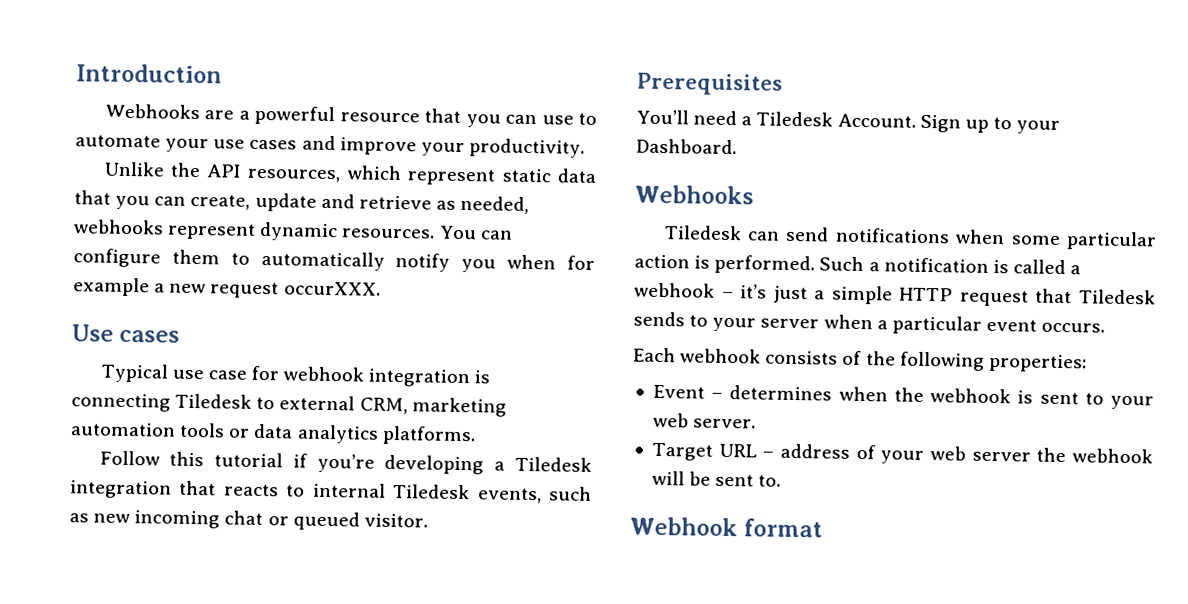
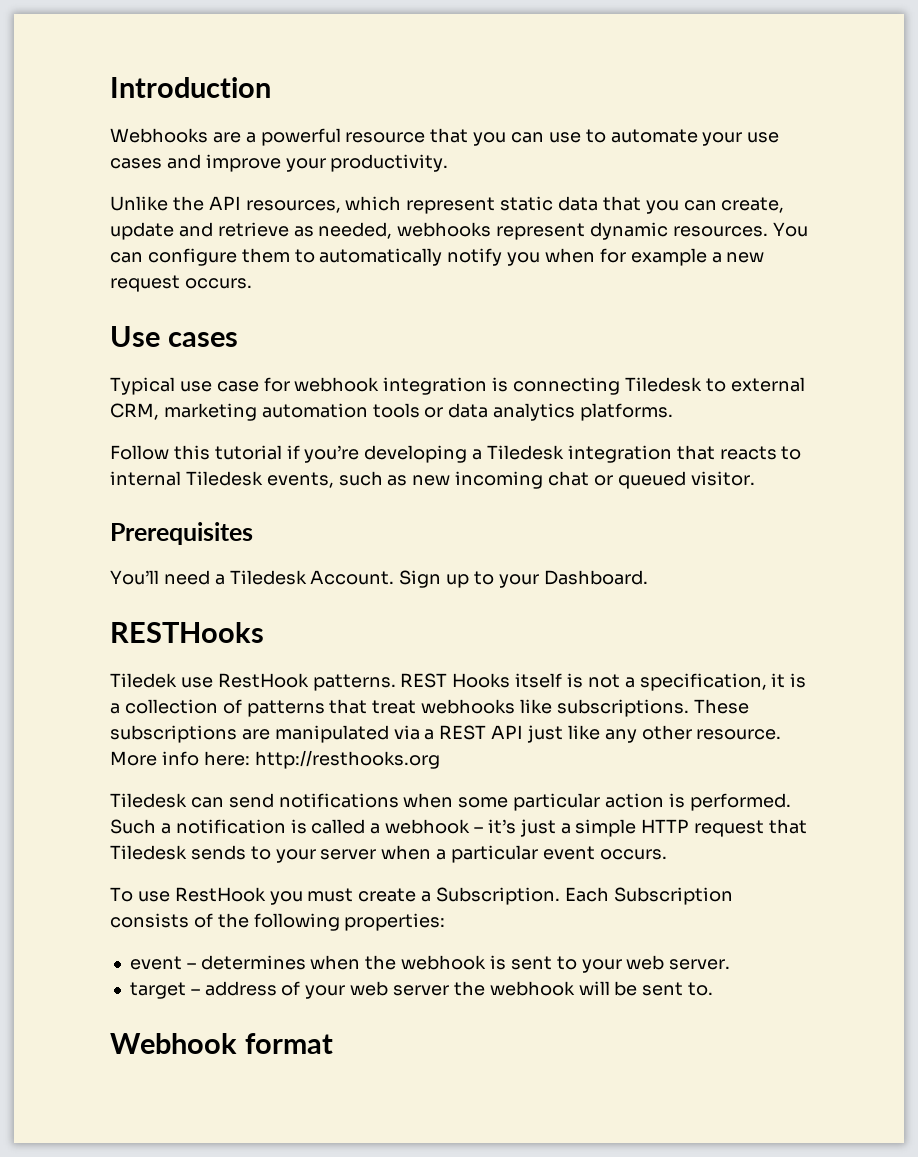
[283,281,381,296] occurXXX. -> [184,278,252,289] occurs.
[635,184,754,205] Webhooks -> [110,622,264,643] [110,673,807,691] [110,699,749,717] [110,725,782,743] [110,750,440,769] RESTHooks // Tiledek use RestHook patterns. REST Hooks itself is not a specification, it is a collection of patterns that treat webhooks like subscriptions. These subscriptions are manipulated via a REST API just like any other resource. More info here: http://resthooks.org
[633,347,762,364] Each webhook -> [110,887,733,905] To use RestHook you must create a Subscription. Each Subscription
[652,384,705,399] Event -> [129,956,182,970] event
[651,442,757,461] Target URL -> [129,982,186,999] target

